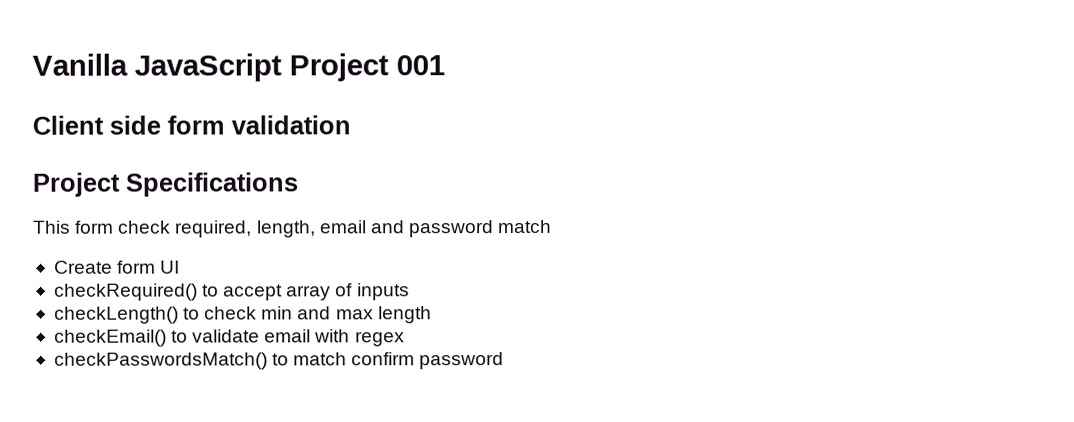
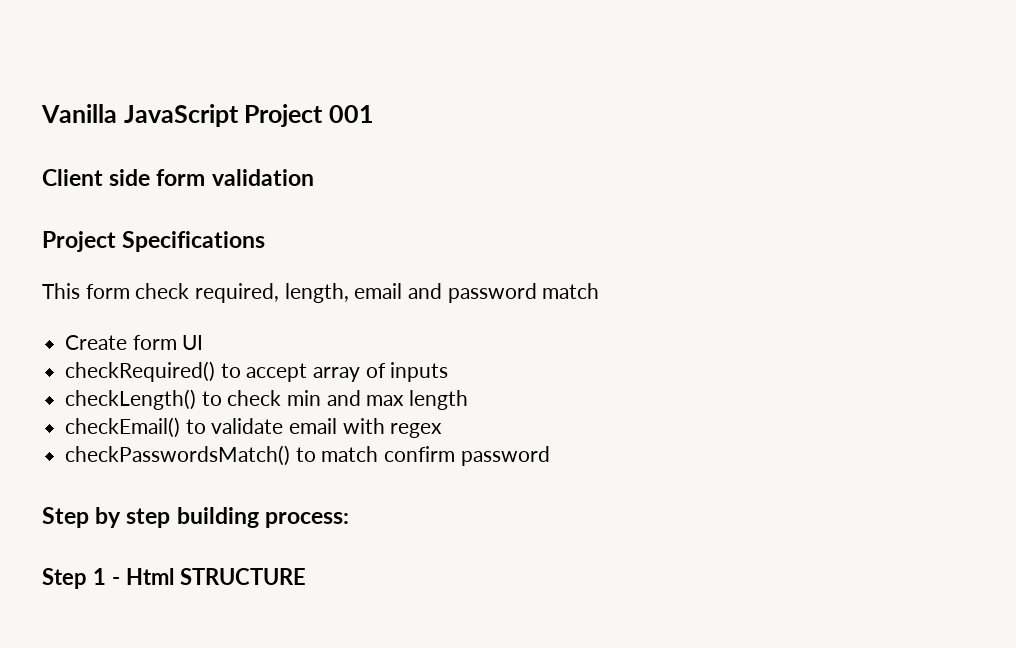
(505, 361) none -> [42,507,349,528] [42,568,306,589] // Step by step building process: // Step 1 - Html STRUCTURE

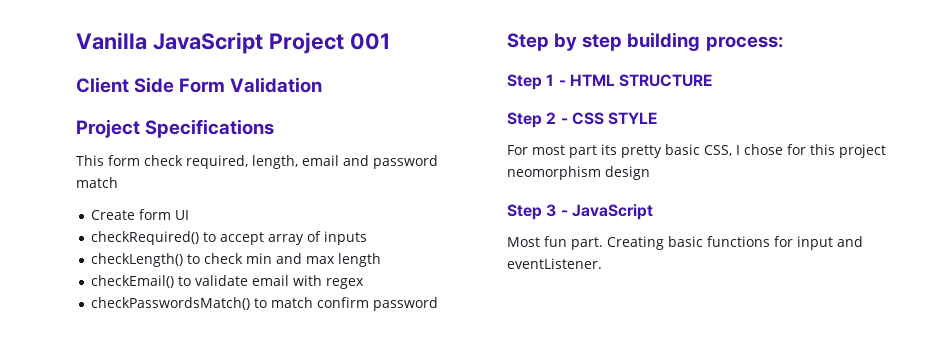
[109,169,314,186] side form validation -> [134,77,323,93] Side Form Validation
[125,568,174,585] Html -> [569,74,615,86] HTML
(306, 576) none -> [507,112,658,128] [507,144,886,158] [507,166,650,180] [507,204,653,220] [507,236,863,250] [507,258,602,269] // Step 2 - CSS STYLE // For most part its pretty basic CSS, I chose for this project neomorphism design // Step 3 - JavaScript // Most fun part. Creating basic functions for input and eventListener.

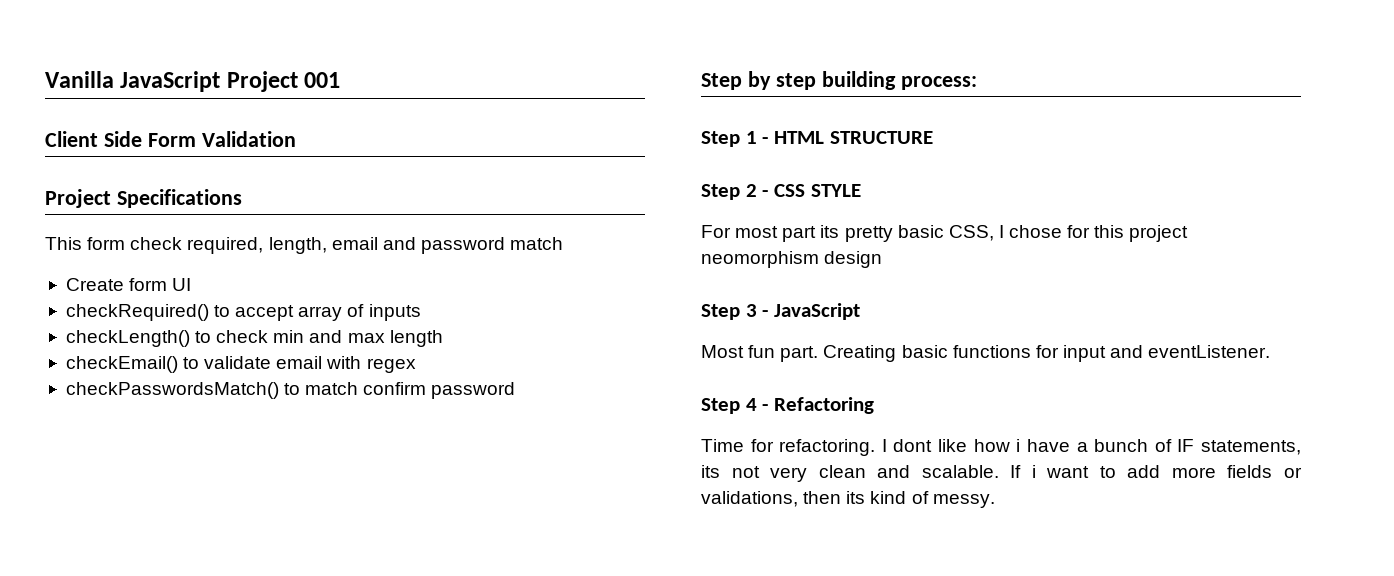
(602, 263) none -> [701,397,875,414] [701,439,1301,456] [701,465,1302,482] [701,491,995,508] // Step 4 - Refactoring // Time for refactoring. I dont like how i have a bunch of IF statements, its not very clean and scalable. If i want to add more fields or validations, then its kind of messy.

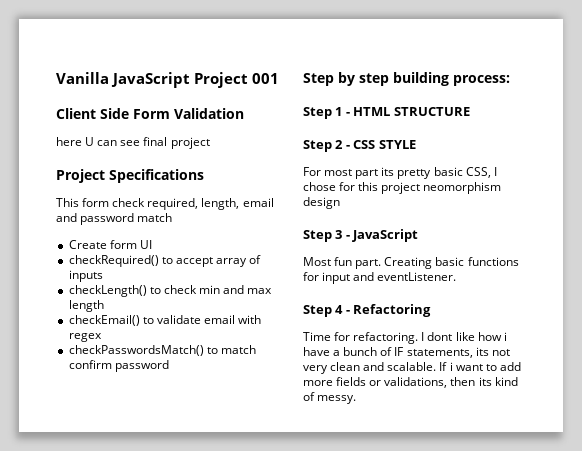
(296, 139) none -> [56,137,210,149] // here U can see final project

